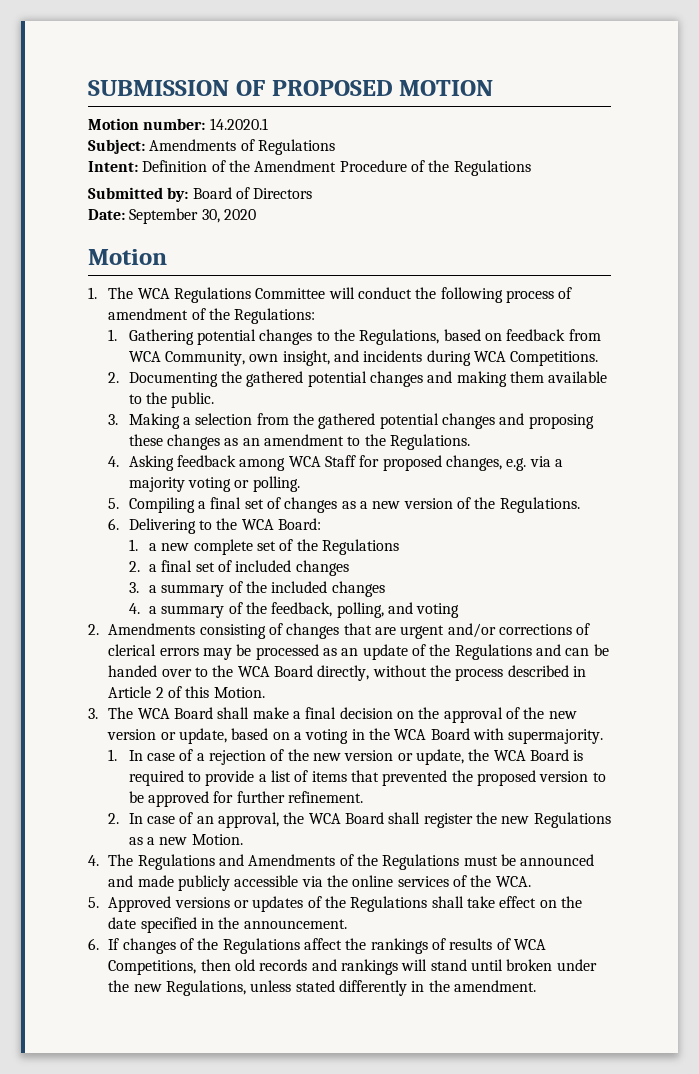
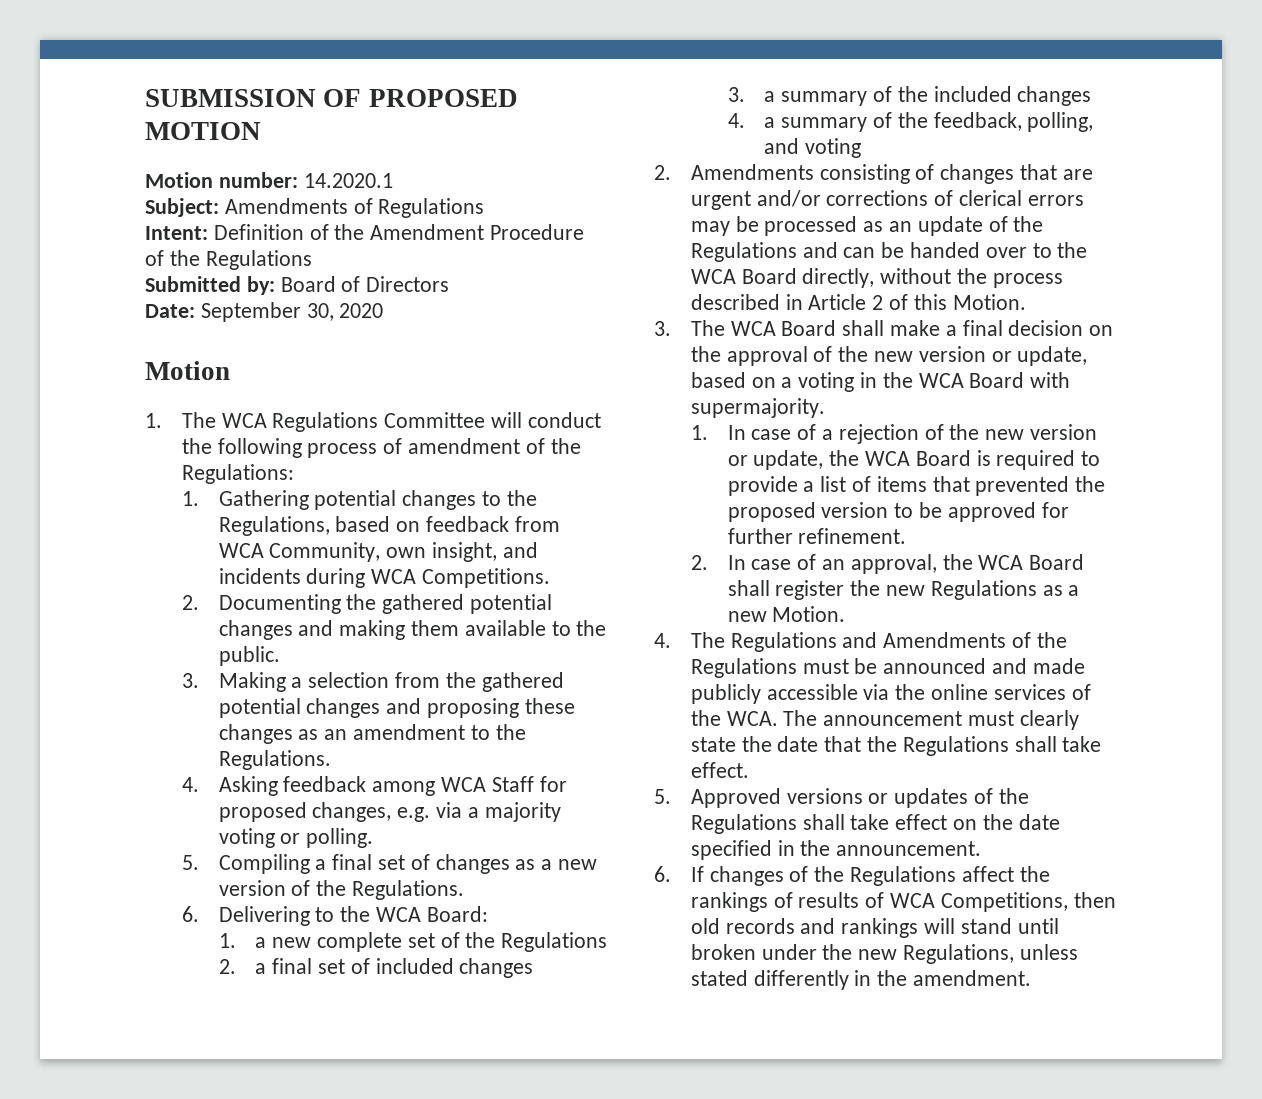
(531, 881) none -> [783,710,1079,730] [690,736,1102,756] [690,762,749,778] The announcement must clearly state the date that the Regulations shall take effect.

